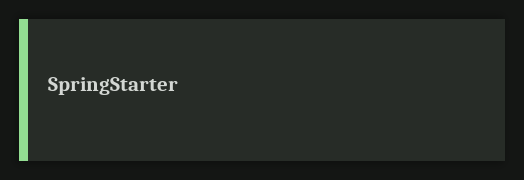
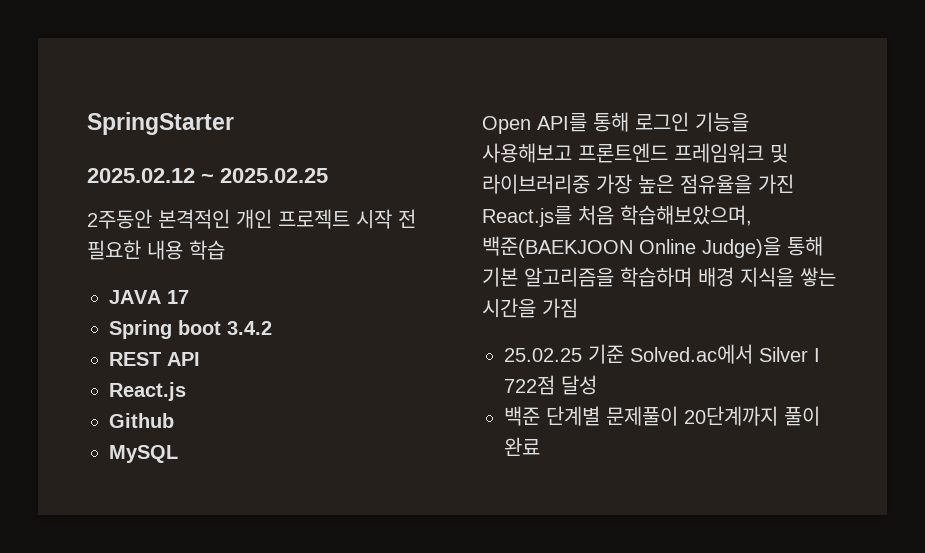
(178, 86) none -> [87,168,328,183] [87,209,416,229] [87,240,225,260] [109,290,189,304] [109,320,272,339] [109,352,200,366] [109,382,186,401] [109,413,174,428] [109,445,178,463] [482,112,749,134] [482,143,788,163] [482,174,794,194] [482,205,752,227] [482,236,823,258] [482,267,836,287] [482,298,578,318] [504,344,820,364] [504,375,597,395] [504,406,820,426] [504,437,540,456] // 2025.02.12 ~ 2025.02.25 // 2주동안 본격적인 개인 프로젝트 시작 전 필요한 내용 학습 // JAVA 17 // Spring boot 3.4.2 // REST API // React.js // Github // MySQL // Open API를 통해 로그인 기능을 사용해보고 프론트엔드 프레임워크 및 라이브러리중 가장 높은 점유율을 가진 React.js를 처음 학습해보았으며, 백준(BAEKJOON Online Judge)을 통해 기본 알고리즘을 학습하며 배경 지식을 쌓는 시간을 가짐 // 25.02.25 기준 Solved.ac에서 Silver I 722점 달성 // 백준 단계별 문제풀이 20단계까지 풀이 완료

